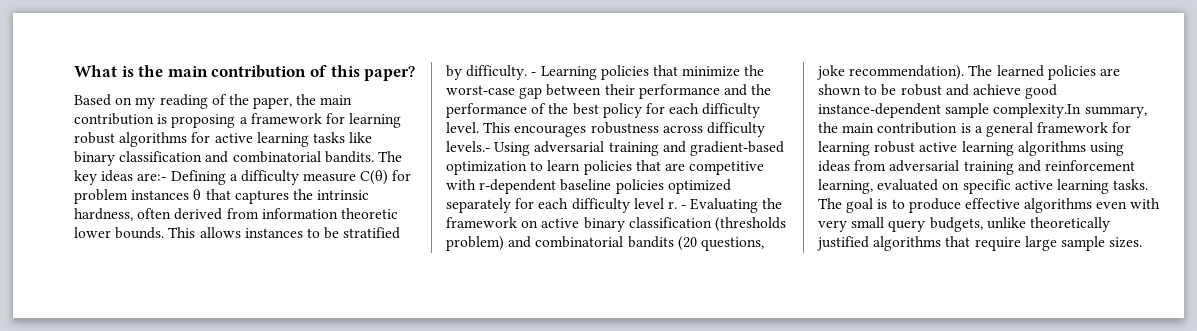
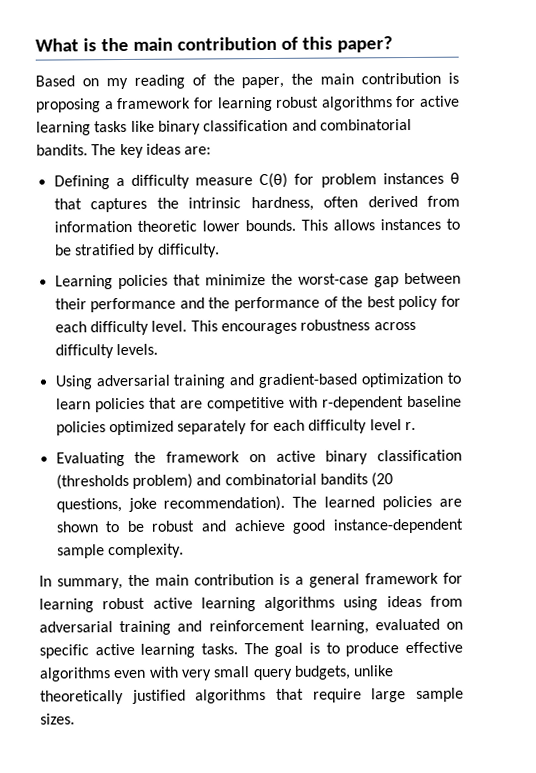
[137,173,167,181] are:- -> [184,146,212,155] are: //
[531,72,537,76] - -> (220, 250) //
[446,141,490,152] levels.- -> [115,343,158,356] levels. //
[681,205,687,209] - -> (416, 426) //
[993,103,1082,118] complexity.In -> [107,543,184,559] [39,575,52,587] complexity. // In

